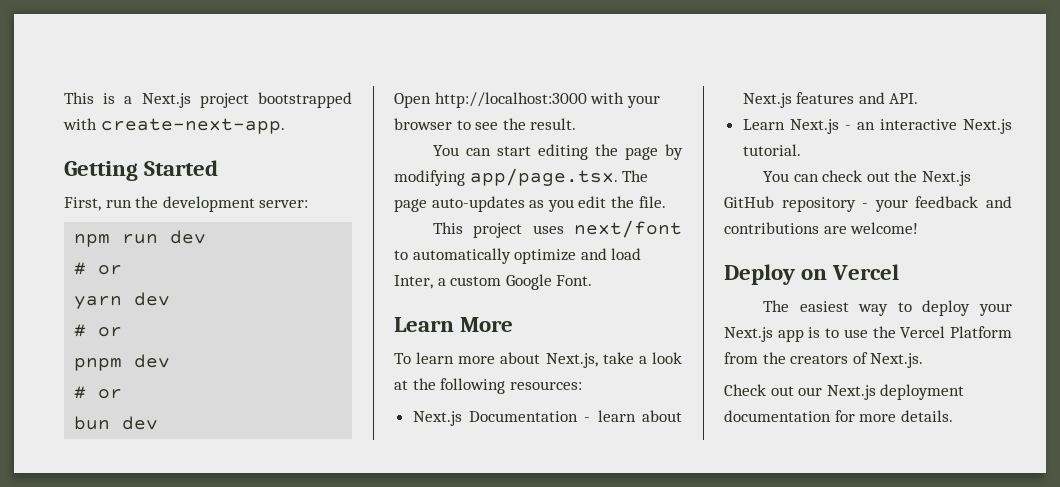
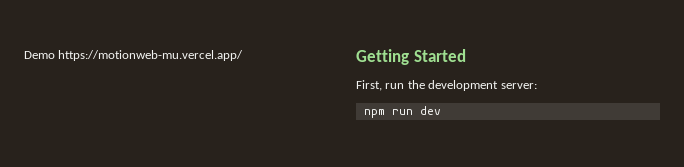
[64,92,352,108] [63,118,285,134] This is a Next.js project bootstrapped with create-next-app. -> [24,50,244,61] Demo https://motionweb-mu.vercel.app/
[74,262,123,275] [74,292,171,309] [74,324,123,337] [74,354,171,371] [74,386,123,399] [74,416,159,430] [394,92,660,108] [394,118,577,130] [432,144,683,160] [394,168,649,186] [394,196,666,212] [432,220,682,238] [394,248,642,264] [394,274,593,290] [394,317,514,332] [394,352,682,368] [394,378,582,394] [412,410,682,426] [742,92,919,108] [742,119,1012,134] [742,144,801,156] [762,170,971,186] [724,196,1012,212] [724,222,919,234] [724,264,900,285] [762,300,1012,316] [724,326,1012,342] [724,352,924,368] [724,384,965,400] [724,410,953,422] // # or // yarn dev // # or // pnpm dev // # or // bun dev // Open http://localhost:3000 with your browser to see the result. // You can start editing the page by modifying app/page.tsx. The page auto-updates as you edit the file. // This project uses next/font to automatically optimize and load Inter, a custom Google Font. // Learn More // To learn more about Next.js, take a look at the following resources: // Next.js Documentation - learn about Next.js features and API. // Learn Next.js - an interactive Next.js tutorial. // You can check out the Next.js GitHub repository - your feedback and contributions are welcome! // Deploy on Vercel // The easiest way to deploy your Next.js app is to use the Vercel Platform from the creators of Next.js. // Check out our Next.js deployment documentation for more details. -> (441, 110) none

